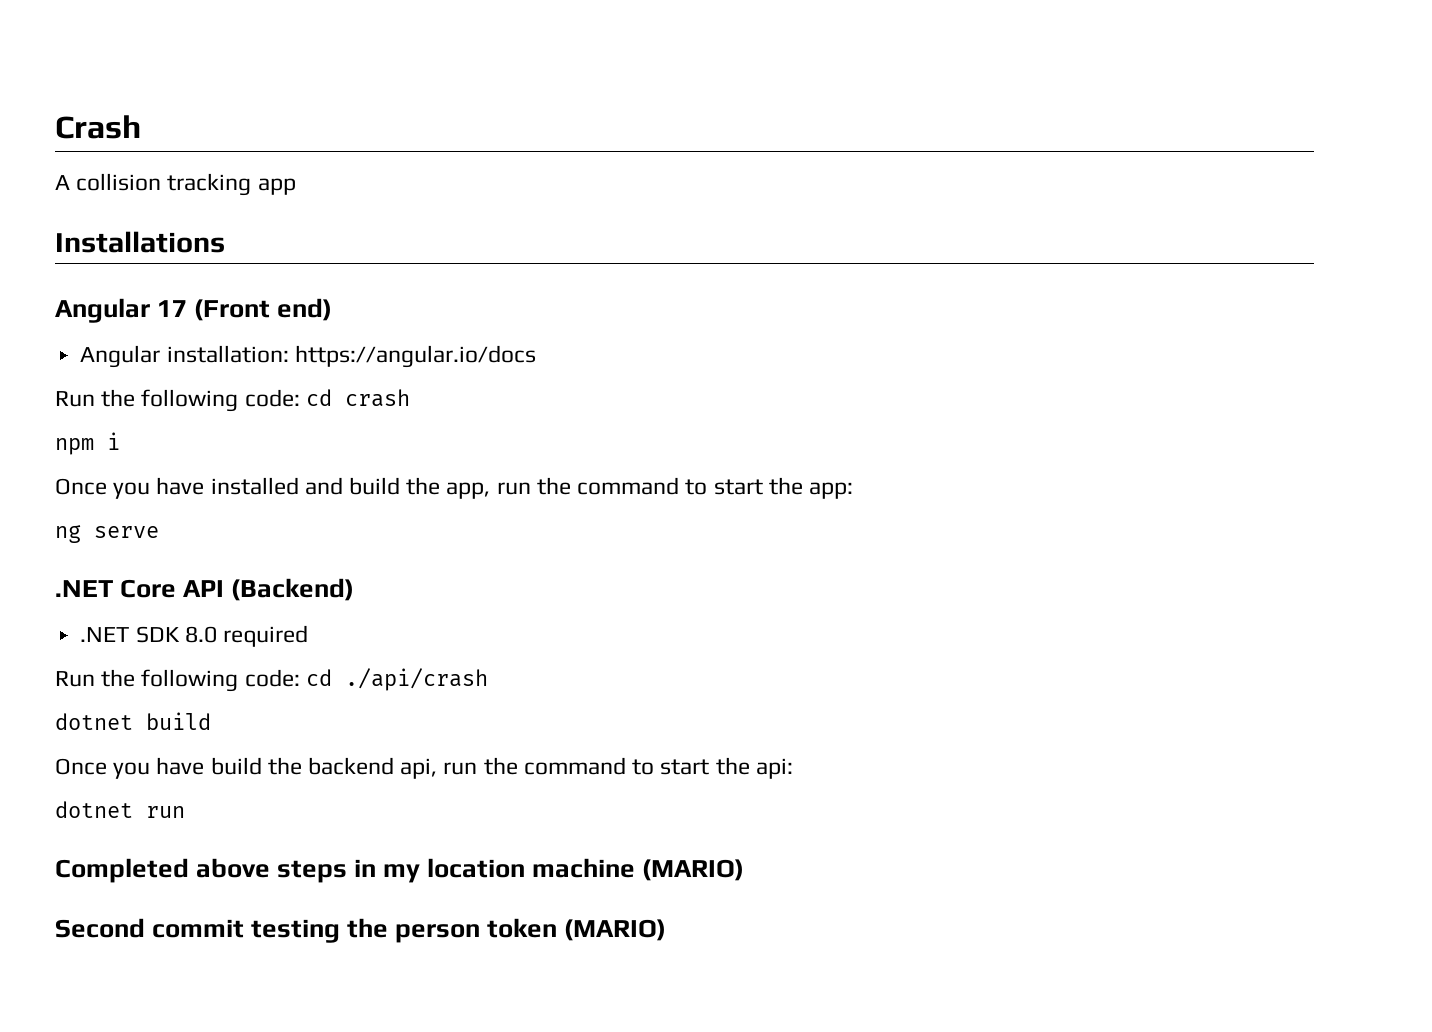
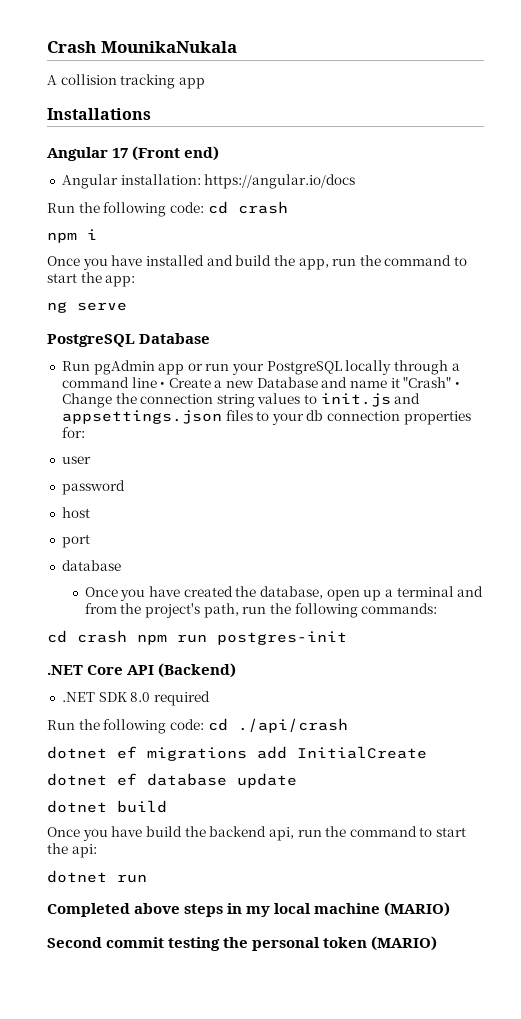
(141, 127) none -> [100,41,237,53] MounikaNukala
(159, 532) none -> [47,333,211,347] [61,360,460,375] [61,377,460,388] [61,393,421,408] [61,410,471,425] [61,427,85,438] [61,456,91,464] [61,480,125,495] [61,507,90,518] [61,534,90,548] [61,560,121,571] [84,586,484,601] [84,603,438,618] [47,630,347,645] // PostgreSQL Database // Run pgAdmin app or run your PostgreSQL locally through a command line • Create a new Database and name it "Crash" • Change the connection string values to init.js and appsettings.json files to your db connection properties for: // user // password // host // port // database // Once you have created the database, open up a terminal and from the project's path, run the following commands: // cd crash npm run postgres-init
(488, 679) none -> [47,746,427,761] [47,773,297,788] // dotnet ef migrations add InitialCreate // dotnet ef database update
[427,858,526,878] location -> [274,903,312,914] local
[395,924,481,943] person -> [252,937,321,951] personal

